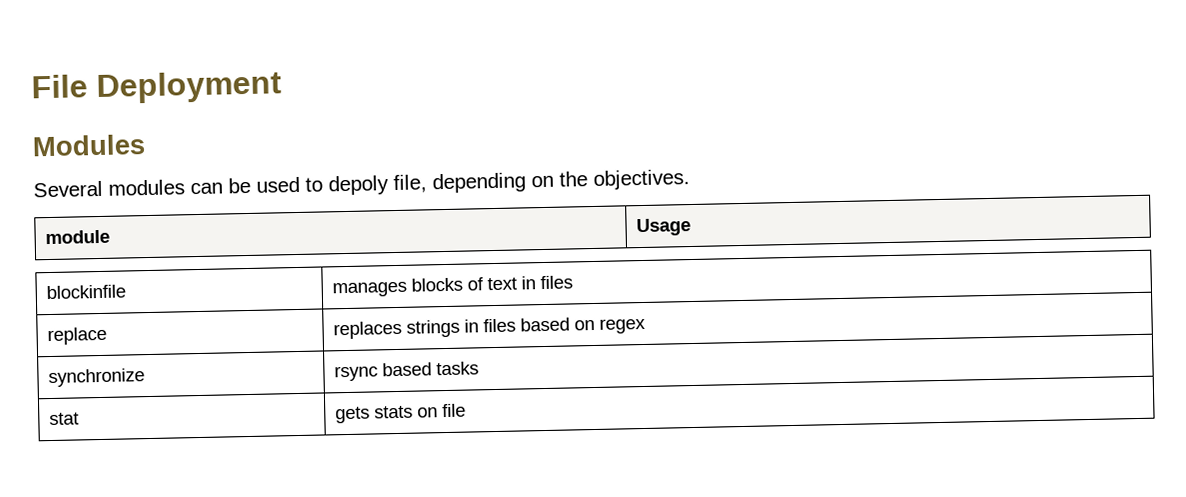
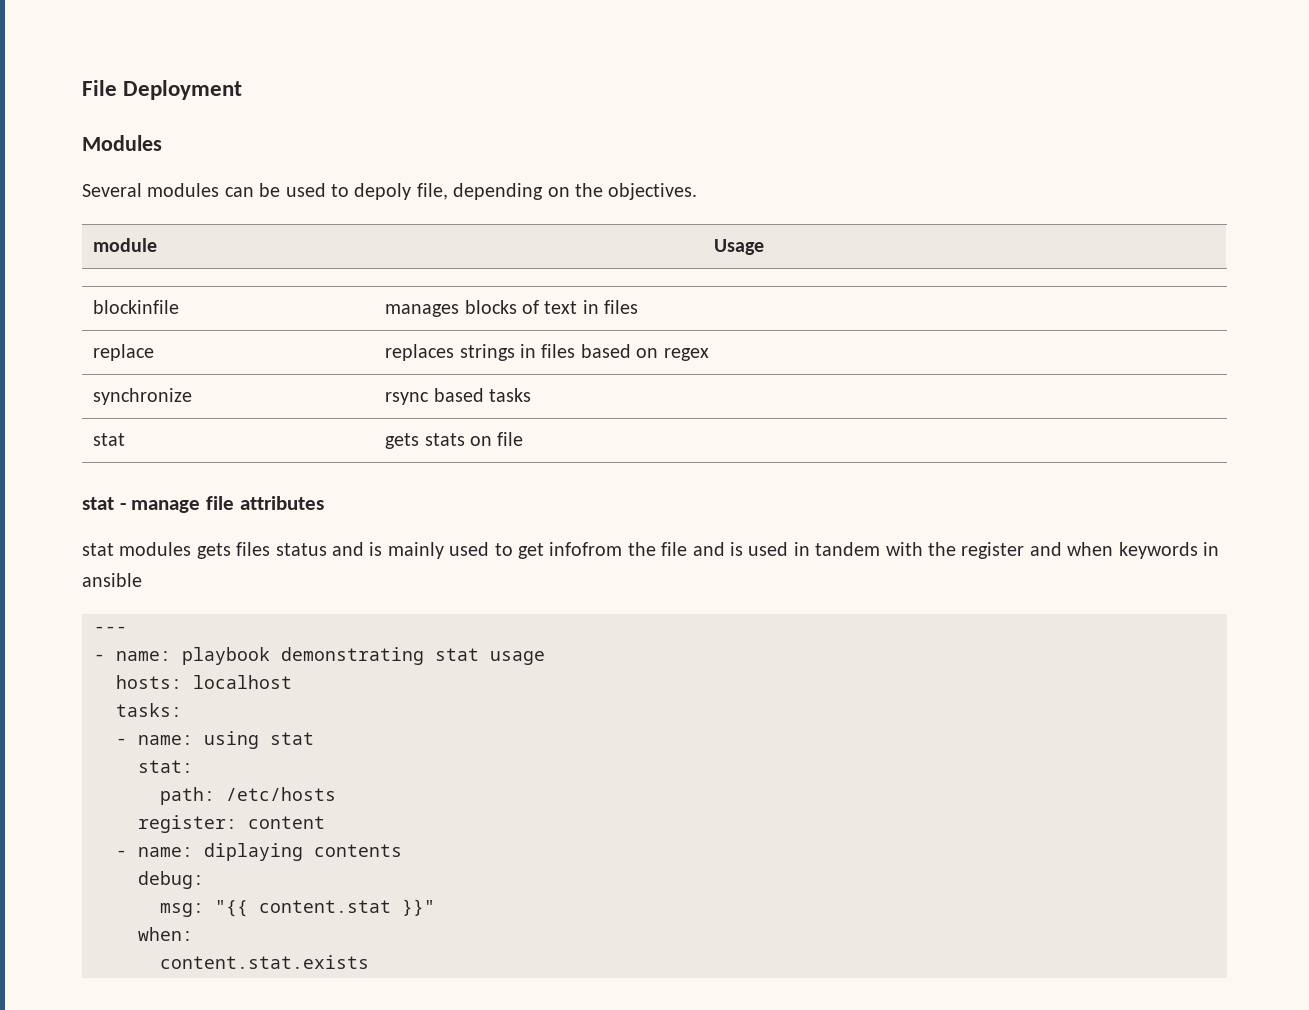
(466, 410) none -> [82,496,324,513] [82,542,1219,559] [82,573,142,587] [94,626,127,633] [94,647,545,665] [116,675,292,689] [116,703,182,717] [116,731,314,749] [138,760,193,773] [160,787,336,805] [138,815,325,833] [116,843,402,861] [138,871,204,889] [160,899,435,917] [138,927,193,941] [160,955,369,969] // stat - manage file attributes // stat modules gets files status and is mainly used to get infofrom the file and is used in tandem with the register and when keywords in ansible // --- // - name: playbook demonstrating stat usage // hosts: localhost // tasks: // - name: using stat // stat: // path: /etc/hosts // register: content // - name: diplaying contents // debug: // msg: "{{ content.stat }}" // when: // content.stat.exists

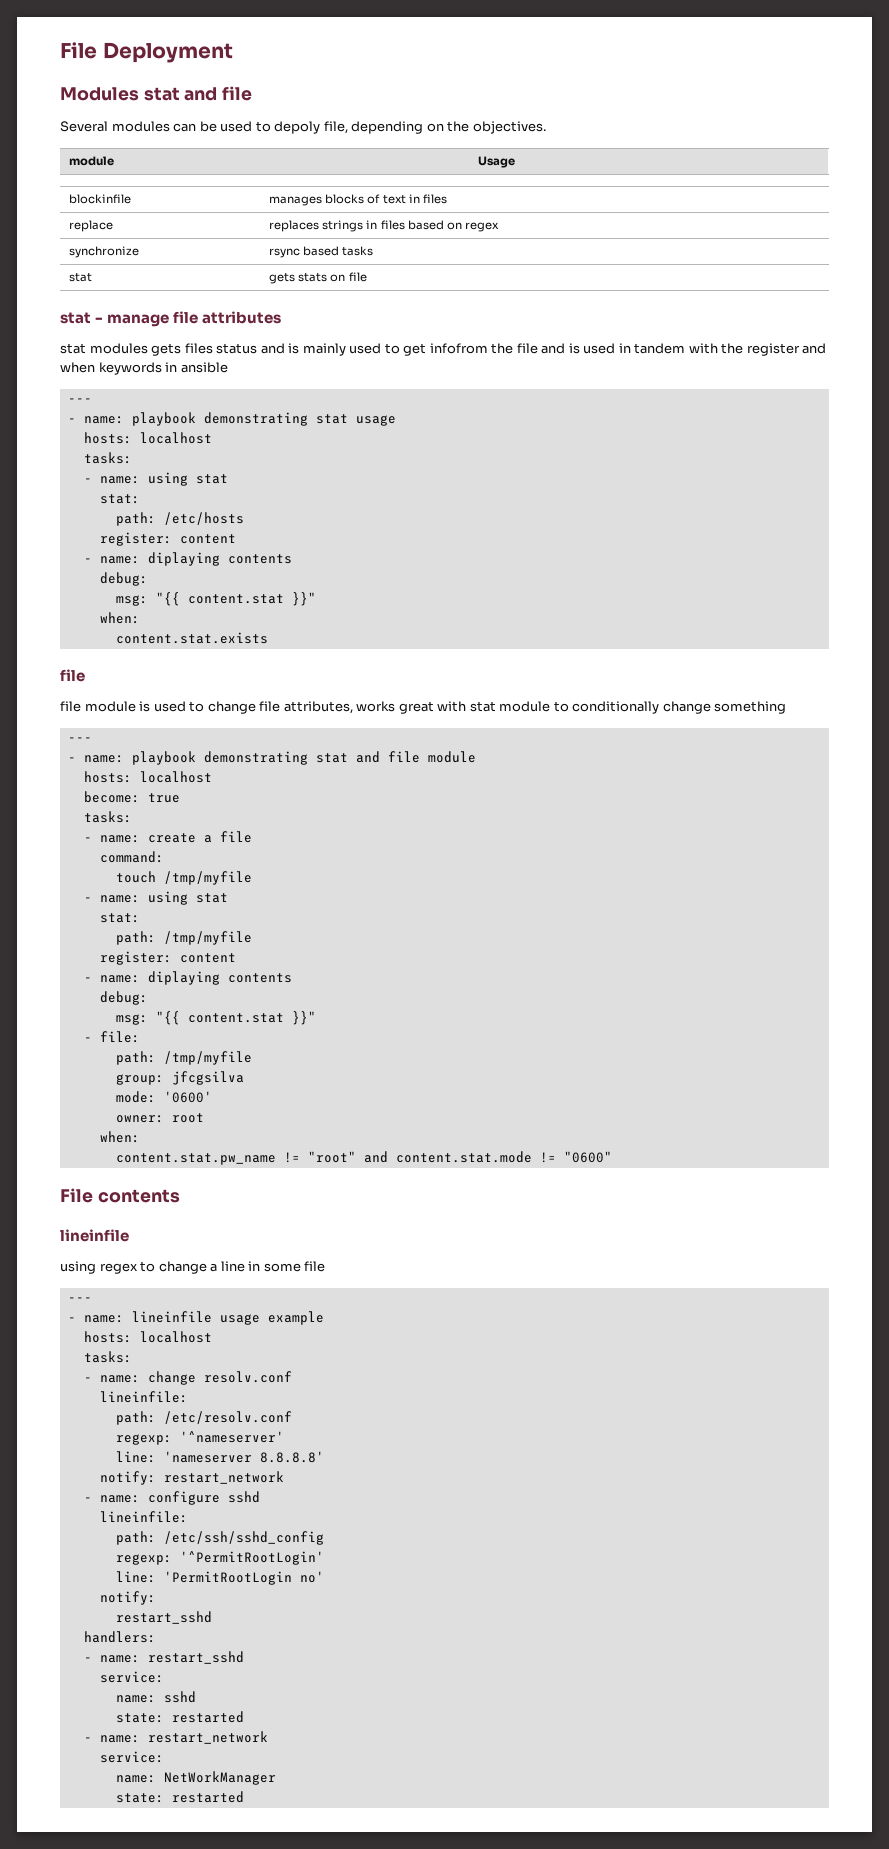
(162, 143) none -> [143,86,253,101] stat and file
(369, 962) none -> [60,669,85,682] [60,701,787,714] [67,737,92,742] [67,751,476,765] [83,771,212,783] [83,791,180,803] [83,811,132,823] [83,831,252,843] [99,851,164,863] [115,871,252,885] [83,891,228,905] [99,913,140,923] [115,931,252,945] [99,951,236,965] [83,971,292,985] [99,991,148,1005] [115,1011,316,1025] [83,1031,140,1043] [115,1051,252,1065] [115,1071,244,1085] [115,1091,212,1103] [115,1113,204,1123] [99,1131,140,1143] [115,1151,612,1165] [60,1188,180,1203] [60,1229,129,1242] [60,1261,326,1274] [67,1297,92,1302] [67,1311,324,1325] [83,1331,212,1343] [83,1351,132,1363] [83,1371,292,1385] [99,1391,188,1403] [115,1411,292,1425] [115,1431,284,1445] [115,1451,324,1463] [99,1471,284,1485] [83,1491,260,1505] [99,1511,188,1523] [115,1531,324,1545] [115,1551,324,1565] [115,1571,324,1585] [99,1591,156,1605] [115,1611,212,1624] [83,1631,156,1643] [83,1651,244,1664] [99,1671,164,1683] [115,1691,196,1703] [115,1711,244,1723] [83,1731,268,1744] [99,1751,164,1763] [115,1771,276,1785] [115,1791,244,1803] // file // file module is used to change file attributes, works great with stat module to conditionally change something // --- // - name: playbook demonstrating stat and file module // hosts: localhost // become: true // tasks: // - name: create a file // command: // touch /tmp/myfile // - name: using stat // stat: // path: /tmp/myfile // register: content // - name: diplaying contents // debug: // msg: "{{ content.stat }}" // - file: // path: /tmp/myfile // group: jfcgsilva // mode: '0600' // owner: root // when: // content.stat.pw_name != "root" and content.stat.mode != "0600" // File contents // lineinfile // using regex to change a line in some file // --- // - name: lineinfile usage example // hosts: localhost // tasks: // - name: change resolv.conf // lineinfile: // path: /etc/resolv.conf // regexp: '^nameserver' // line: 'nameserver 8.8.8.8' // notify: restart_network // - name: configure sshd // lineinfile: // path: /etc/ssh/sshd_config // regexp: '^PermitRootLogin' // line: 'PermitRootLogin no' // notify: // restart_sshd // handlers: // - name: restart_sshd // service: // name: sshd // state: restarted // - name: restart_network // service: // name: NetWorkManager // state: restarted

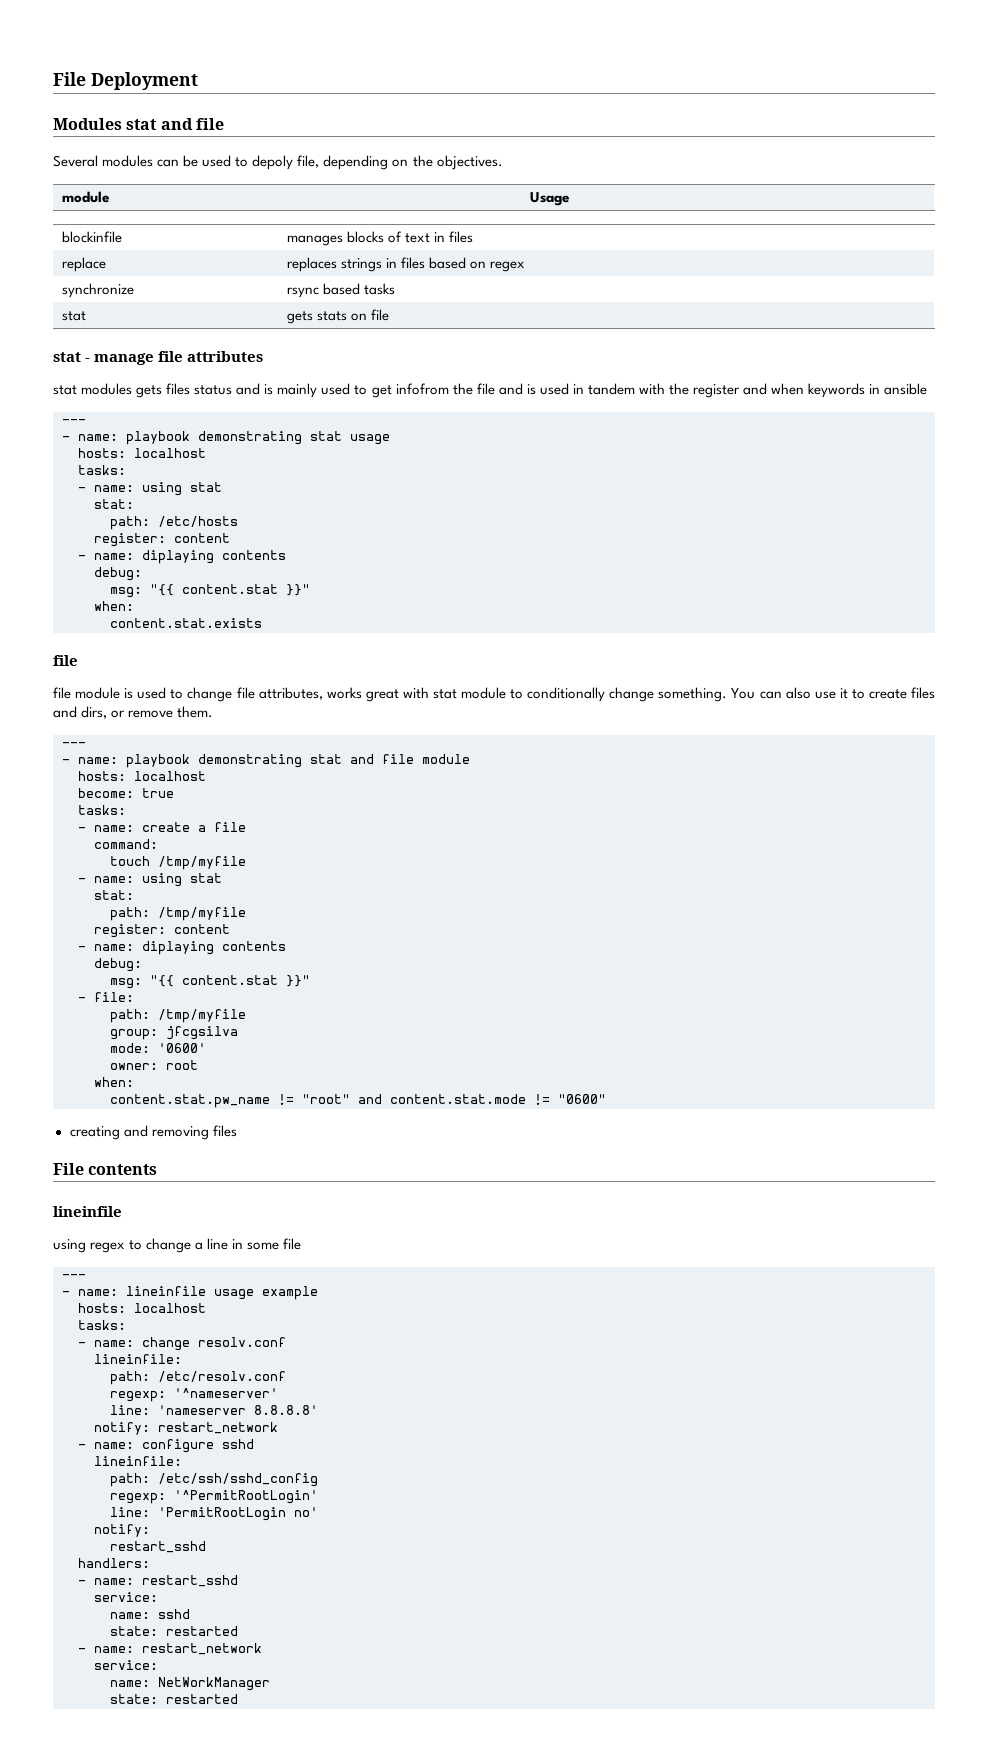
[714,701,787,714] something -> [658,687,936,702] [53,706,214,719] something. You can also use it to create files and dirs, or remove them.
(612, 1157) none -> [69,1125,237,1140] // creating and removing files

